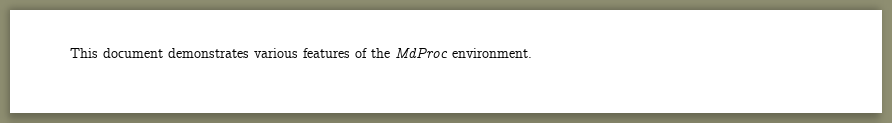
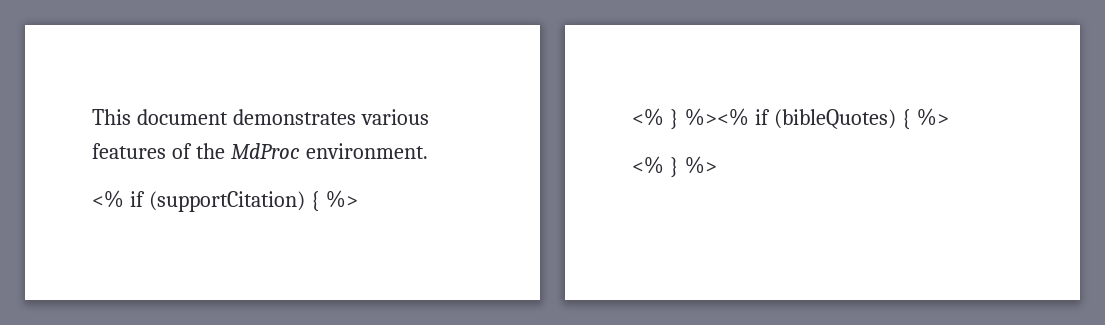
(532, 53) none -> [92,190,358,212] [632,108,949,130] [632,156,717,178] // <% if (supportCitation) { %> // <% } %><% if (bibleQuotes) { %> // <% } %>

